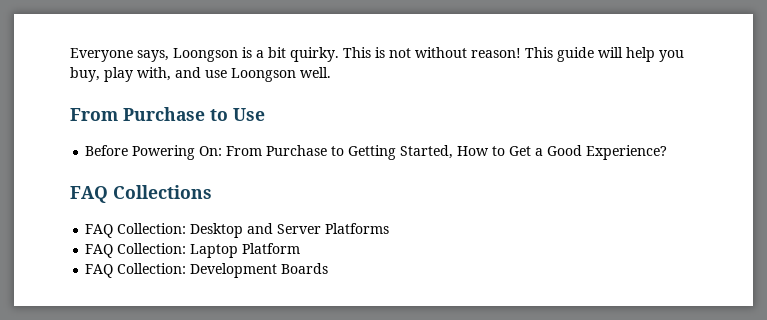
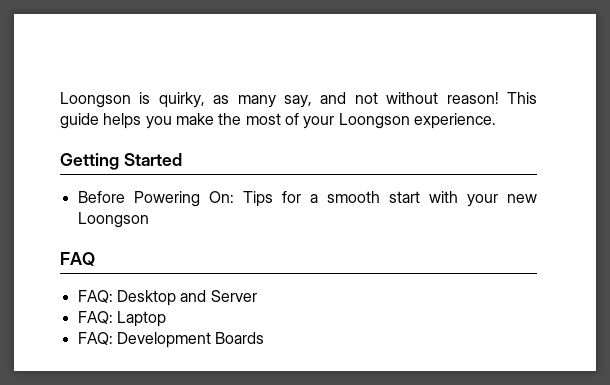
[70,47,385,62] Everyone says, Loongson is a bit quirky. This is -> [60,92,347,108] Loongson is quirky, as many say, and
[598,47,684,62] [70,67,331,82] [70,107,265,121] [85,145,668,160] [70,185,212,203] [85,223,390,238] [85,243,301,258] [85,263,187,278] will help you buy, play with, and use Loongson well. // From Purchase to Use // Before Powering On: From Purchase to Getting Started, How to Get a Good Experience? // FAQ Collections // FAQ Collection: Desktop and Server Platforms // FAQ Collection: Laptop Platform // FAQ Collection: -> [103,113,496,129] [60,153,182,170] [77,191,537,207] [77,212,149,228] [60,252,95,266] [77,290,257,306] [77,311,166,327] [77,332,113,345] helps you make the most of your Loongson experience. // Getting Started // Before Powering On: Tips for a smooth start with your new Loongson // FAQ // FAQ: Desktop and Server // FAQ: Laptop // FAQ:

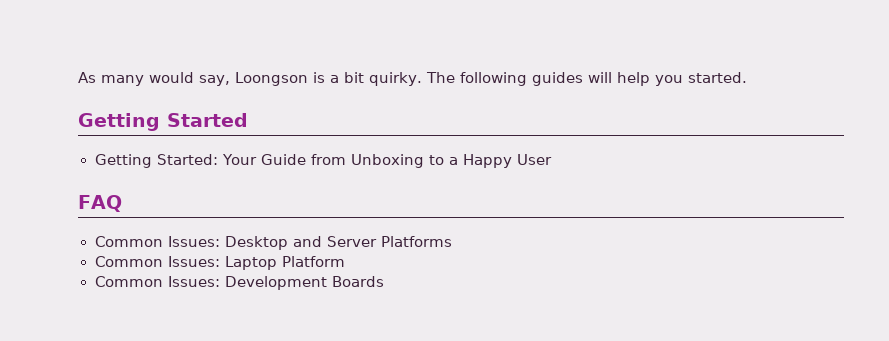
[60,92,537,108] [60,113,496,129] [60,153,182,170] [77,191,537,207] [77,212,149,228] Loongson is quirky, as many say, and not without reason! This guide helps you make the most of your Loongson experience. // Getting Started // Before Powering On: Tips for a smooth start with your new Loongson -> [78,72,747,86] [78,113,248,131] [94,154,553,168] As many would say, Loongson is a bit quirky. The following guides will help you started. // Getting Started // Getting Started: Your Guide from Unboxing to a Happy User
[77,290,113,303] FAQ: -> [94,236,220,247] Common Issues:
[77,311,166,327] [77,332,113,345] // FAQ: Laptop // FAQ: -> [380,236,452,247] [94,256,345,270] [94,276,220,287] Platforms // Common Issues: Laptop Platform // Common Issues:

